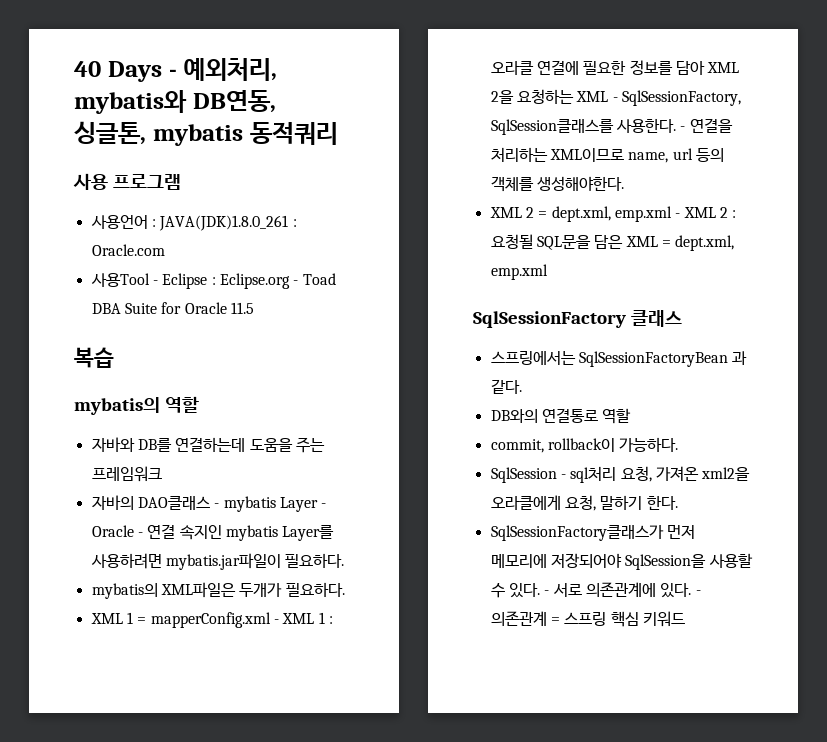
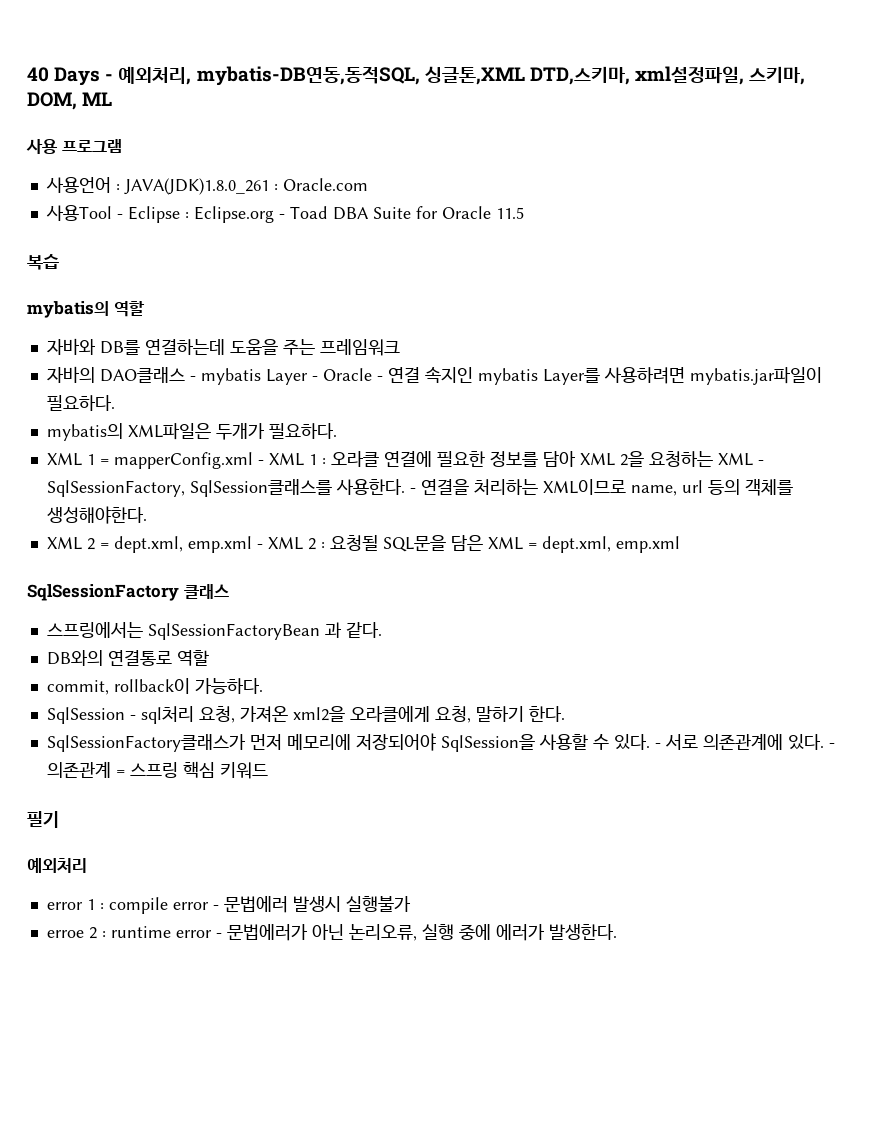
[74,90,276,114] [74,121,338,146] mybatis와 DB연동, 싱글톤, mybatis 동적쿼리 -> [196,66,806,86] [27,92,113,110] mybatis-DB연동,동적SQL, 싱글톤,XML DTD,스키마, xml설정파일, 스키마, DOM, ML
(685, 619) none -> [27,811,59,828] [27,858,87,873] [46,896,411,914] [46,924,617,941] // 필기 // 예외처리 // error 1 : compile error - 문법에러 발생시 실행불가 // erroe 2 : runtime error - 문법에러가 아닌 논리오류, 실행 중에 에러가 발생한다.

